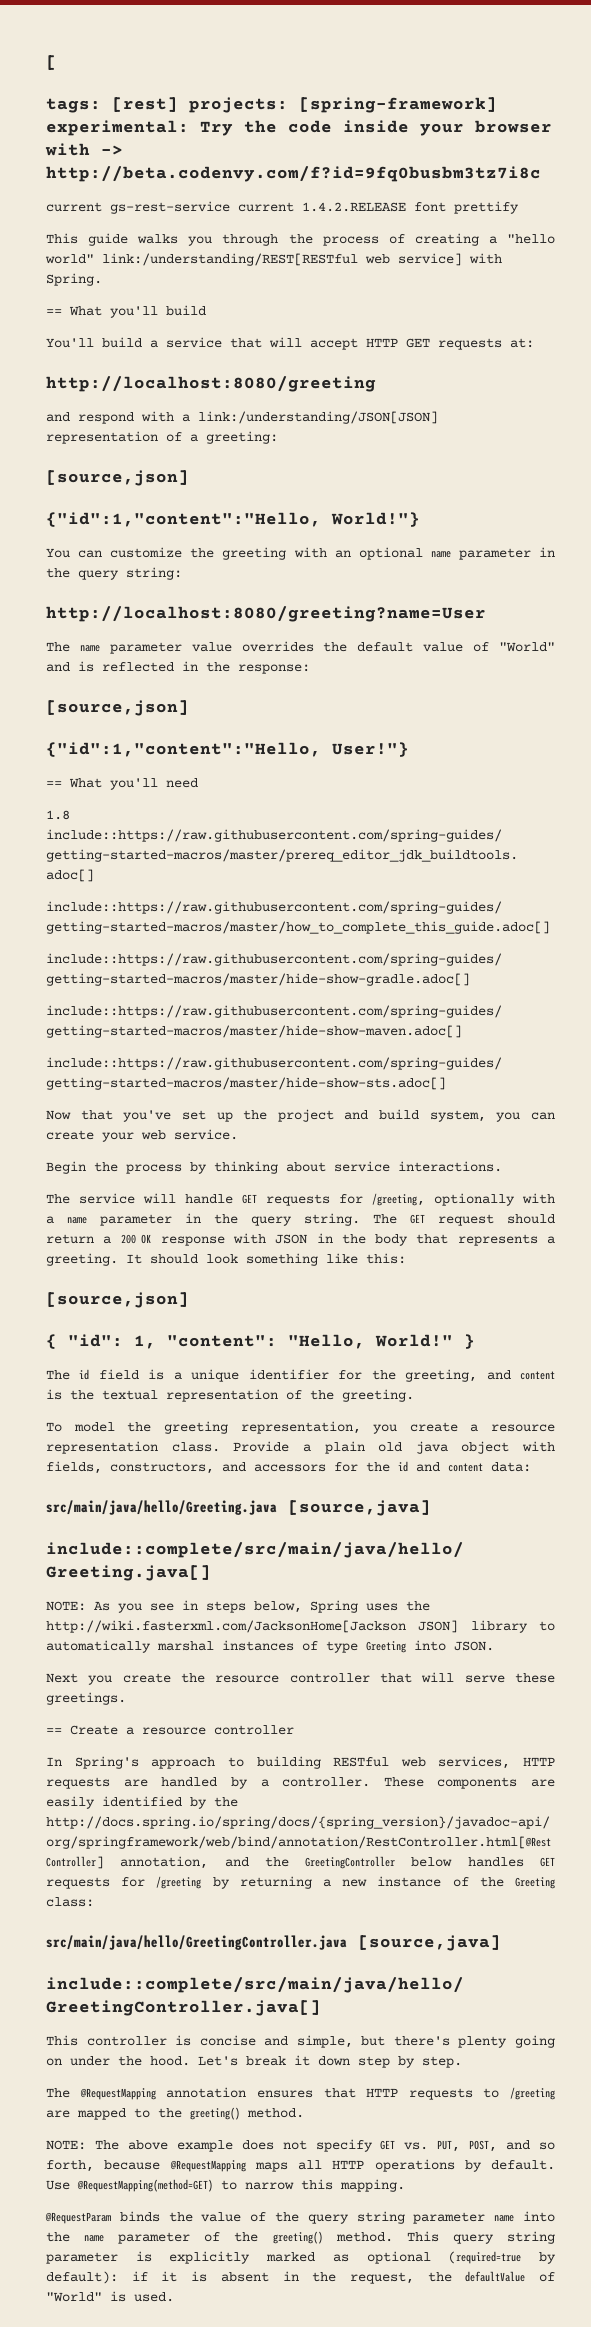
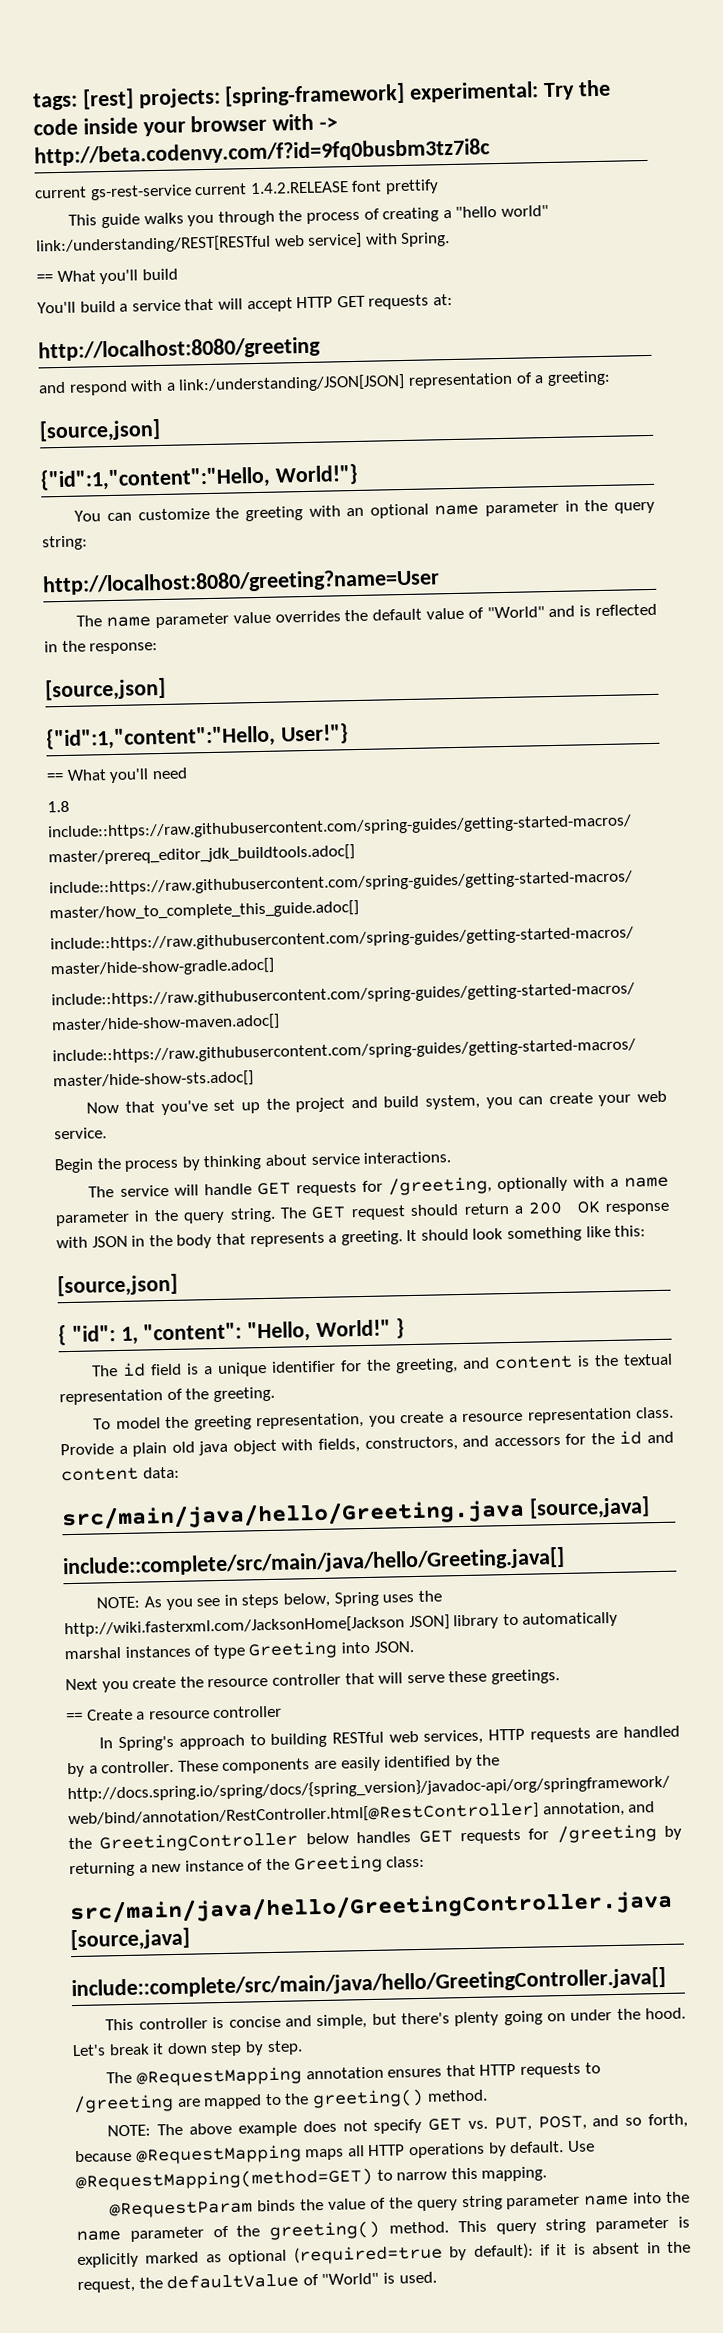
[46,55,57,70] [ // -> (33, 101) none

